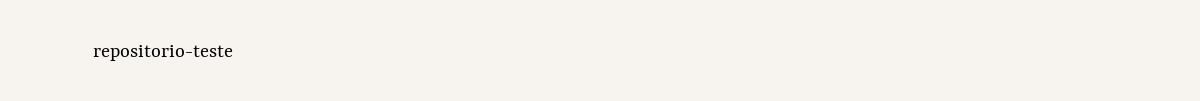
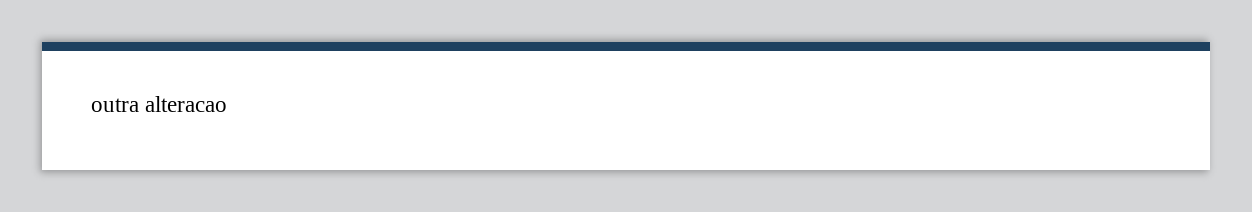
[93,45,233,61] repositorio-teste -> [91,96,228,112] outra alteracao

